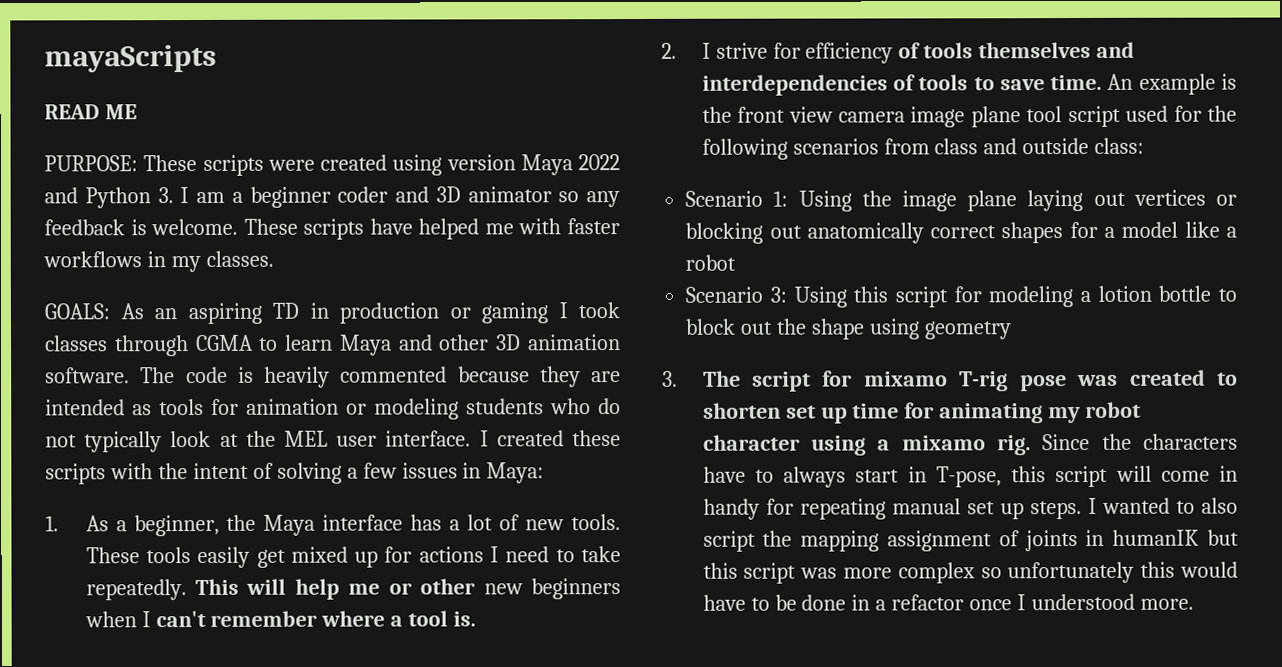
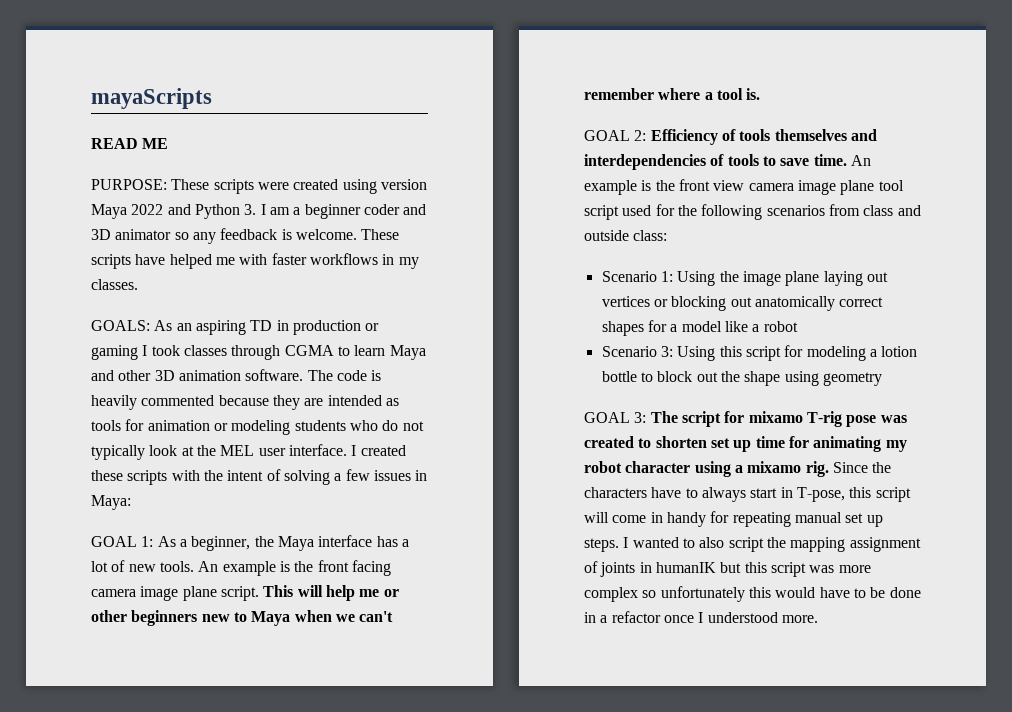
[45,515,59,532] 1. -> [91,536,154,547] GOAL 1:
[85,546,621,569] [85,579,187,601] These tools easily get mixed up for actions I need to take repeatedly. -> [198,560,391,576] [91,586,259,601] An example is the front facing camera image plane script.
[483,578,622,600] [84,611,151,628] new beginners when I -> [131,610,355,626] beginners new to Maya when we
[661,42,894,64] 2. I strive for efficiency -> [584,129,718,145] GOAL 2: Efficiency
[662,370,678,387] 3. -> [584,412,647,423] GOAL 3:

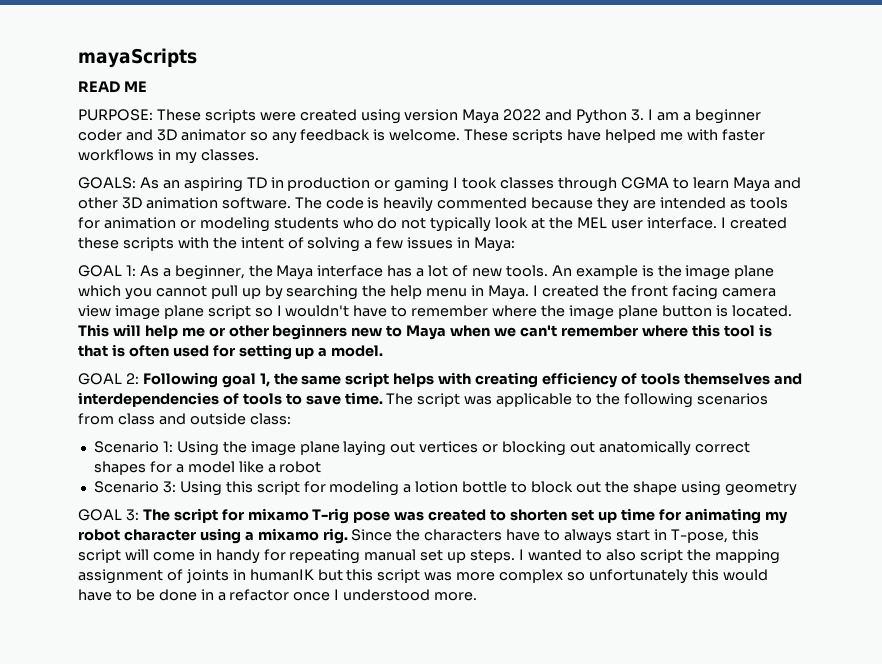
(314, 566) none -> [685,265,775,280] [78,285,627,300] image plane which you cannot pull up by searching the help menu in Maya. I created the
[140,586,259,601] image plane script. -> [78,305,792,320] view image plane script so I wouldn't have to remember where the image plane button is located.
[704,88,761,100] [584,129,718,145] a tool is. // GOAL 2: Efficiency -> [691,324,772,337] [78,344,384,360] [78,372,619,388] this tool is that is often used for setting up a model. // GOAL 2: Following goal 1, the same script helps with creating efficiency
[850,155,871,166] [584,179,904,195] [584,204,675,220] An example is the front view camera image plane tool script used for -> [386,393,593,407] The script was applicable to

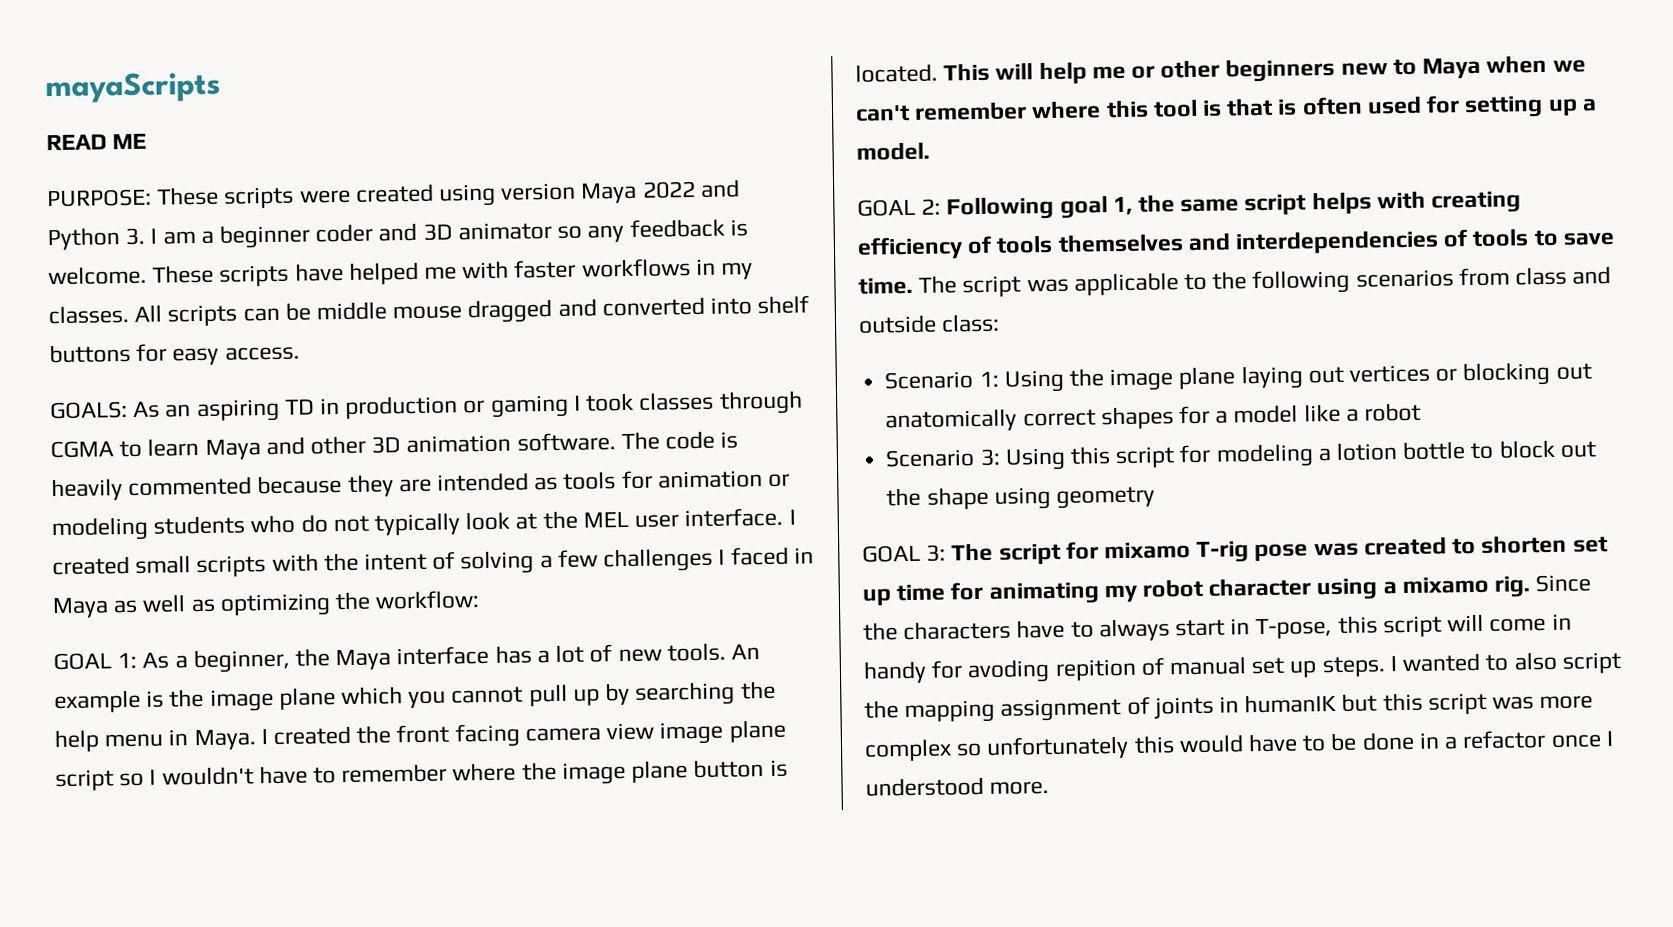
(259, 155) none -> [134,295,810,327] [49,343,300,366] All scripts can be middle mouse dragged and converted into shelf buttons for easy access.
[78,237,119,249] these -> [135,555,192,574] small
[407,237,516,252] issues in Maya: -> [603,546,814,573] [52,590,481,619] challenges I faced in Maya as well as optimizing the workflow:
[289,549,361,564] repeating -> [967,657,1165,684] avoding repition of

